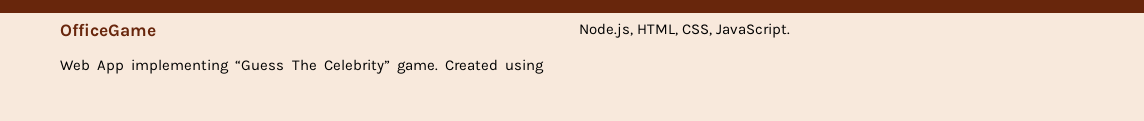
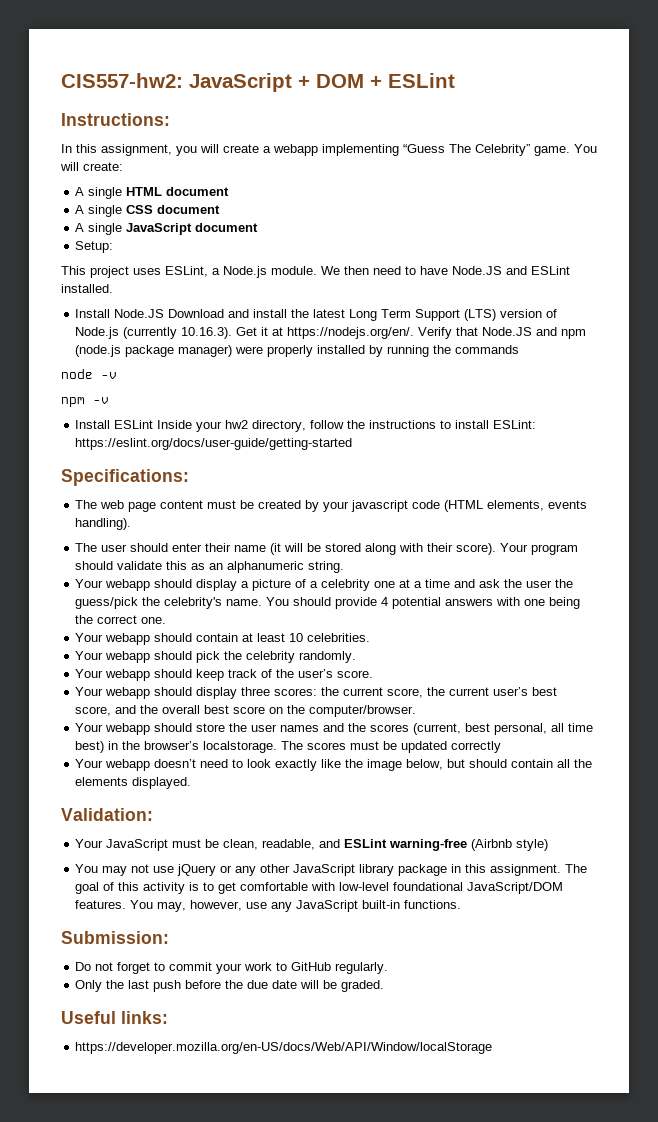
[60,23,156,37] [60,59,125,74] OfficeGame // Web App -> [61,73,455,92] [61,113,170,126] [61,144,318,156] CIS557-hw2: JavaScript + DOM + ESLint // Instructions: // In this assignment, you will create a webapp
[444,59,544,74] [579,23,791,38] Created using Node.js, HTML, CSS, JavaScript. -> [574,144,597,153] [60,162,123,171] [75,187,230,199] [75,205,221,217] [75,223,259,235] [75,241,114,253] [61,266,570,278] [61,284,113,293] [75,309,558,321] [75,327,587,339] [75,345,520,357] [61,369,117,379] [61,397,109,407] [75,420,537,432] [75,438,353,450] [61,469,189,486] [75,500,588,512] [75,518,132,530] [75,543,579,555] [75,561,345,573] [75,579,574,591] [75,597,581,609] [75,615,167,624] [75,633,371,645] [75,651,357,663] [75,669,374,681] [75,687,558,699] [75,705,417,717] [75,723,594,735] [75,741,502,753] [75,759,593,771] [75,777,192,789] [61,808,153,821] [75,839,549,851] [75,864,588,876] [75,882,564,894] [75,900,462,912] [61,931,169,944] [75,962,389,974] [75,980,385,992] [61,1011,168,1024] [75,1042,493,1054] You will create: // A single HTML document // A single CSS document // A single JavaScript document // Setup: // This project uses ESLint, a Node.js module. We then need to have Node.JS and ESLint installed. // Install Node.JS Download and install the latest Long Term Support (LTS) version of Node.js (currently 10.16.3). Get it at https://nodejs.org/en/. Verify that Node.JS and npm (node.js package manager) were properly installed by running the commands // node -v // npm -v // Install ESLint Inside your hw2 directory, follow the instructions to install ESLint: https://eslint.org/docs/user-guide/getting-started // Specifications: // The web page content must be created by your javascript code (HTML elements, events handling). // The user should enter their name (it will be stored along with their score). Your program should validate this as an alphanumeric string. // Your webapp should display a picture of a celebrity one at a time and ask the user the guess/pick the celebrity's name. You should provide 4 potential answers with one being the correct one. // Your webapp should contain at least 10 celebrities. // Your webapp should pick the celebrity randomly. // Your webapp should keep track of the user’s score. // Your webapp should display three scores: the current score, the current user’s best score, and the overall best score on the computer/browser. // Your webapp should store the user names and the scores (current, best personal, all time best) in the browser’s localstorage. The scores must be updated correctly // Your webapp doesn’t need to look exactly like the image below, but should contain all the elements displayed. // Validation: // Your JavaScript must be clean, readable, and ESLint warning-free (Airbnb style) // You may not use jQuery or any other JavaScript library package in this assignment. The goal of this activity is to get comfortable with low-level foundational JavaScript/DOM features. You may, however, use any JavaScript built-in functions. // Submission: // Do not forget to commit your work to GitHub regularly. // Only the last push before the due date will be graded. // Useful links: // https://developer.mozilla.org/en-US/docs/Web/API/Window/localStorage

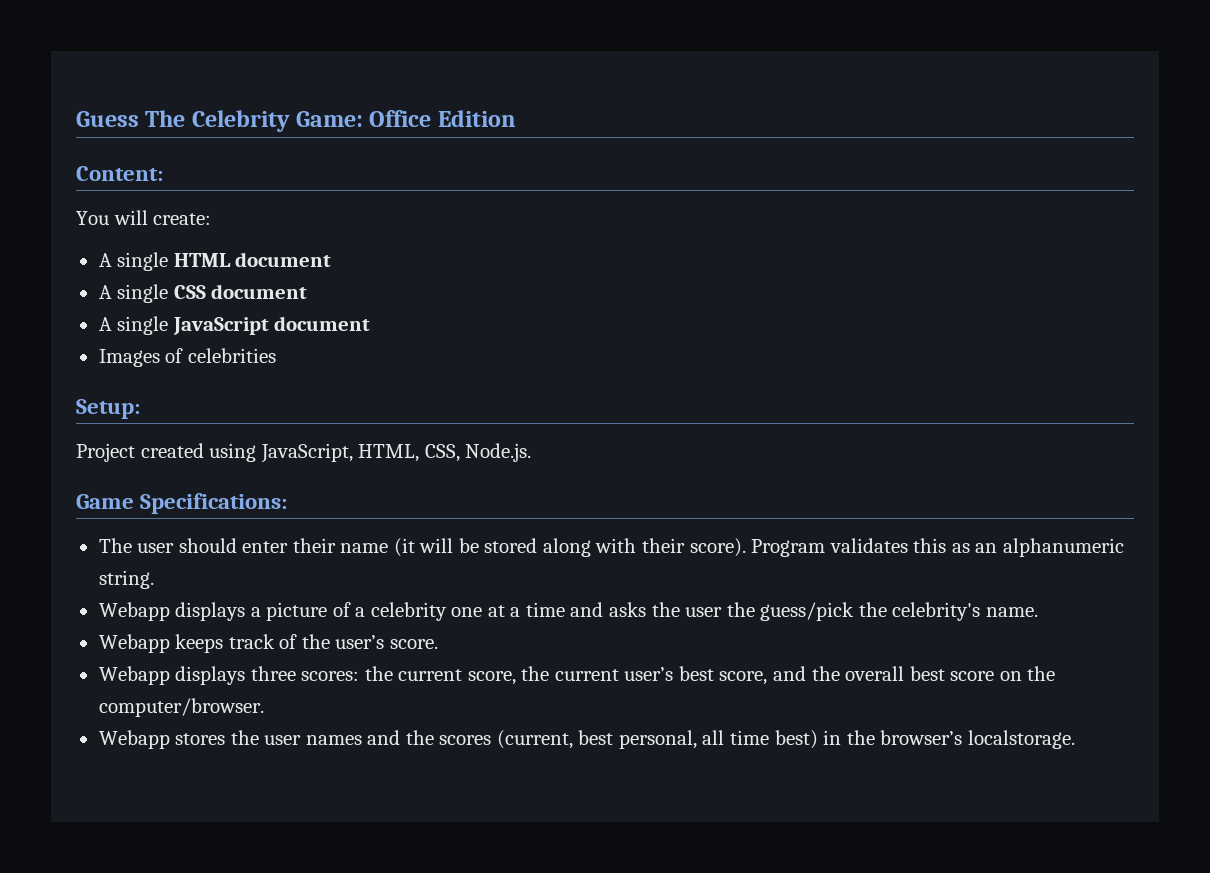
[61,73,455,92] [61,113,170,126] [61,144,570,156] CIS557-hw2: JavaScript + DOM + ESLint // Instructions: // In this assignment, you will create a webapp implementing “Guess The Celebrity” game. -> [76,110,516,132] [76,166,163,181] Guess The Celebrity Game: Office Edition // Content: //
[75,241,114,253] [61,266,570,278] [61,284,113,293] [75,309,558,321] [75,327,587,339] [75,345,520,357] [61,369,117,379] [61,397,109,407] [75,420,537,432] [75,438,353,450] [61,469,189,486] [75,500,588,512] [75,518,132,530] Setup: // This project uses ESLint, a Node.js module. We then need to have Node.JS and ESLint installed. // Install Node.JS Download and install the latest Long Term Support (LTS) version of Node.js (currently 10.16.3). Get it at https://nodejs.org/en/. Verify that Node.JS and npm (node.js package manager) were properly installed by running the commands // node -v // npm -v // Install ESLint Inside your hw2 directory, follow the instructions to install ESLint: https://eslint.org/docs/user-guide/getting-started // Specifications: // The web page content must be created by your javascript code (HTML elements, events handling). -> [98,348,276,367] [76,399,140,419] [76,443,532,463] [76,493,288,514] Images of celebrities // Setup: // Project created using JavaScript, HTML, CSS, Node.js. // Game Specifications:
[500,543,579,555] [75,561,163,570] Your program should validate -> [751,538,908,557] Program validates
[75,579,238,591] Your webapp should display -> [98,602,246,621] Webapp displays
[479,579,501,588] ask -> [608,602,646,617] asks
[266,597,581,609] [75,615,167,624] [75,633,371,645] [75,651,357,663] [75,669,225,681] You should provide 4 potential answers with one being the correct one. // Your webapp should contain at least 10 celebrities. // Your webapp should pick the celebrity randomly. // Your webapp should keep -> [98,634,224,653] // Webapp keeps
[75,687,238,699] Your webapp should display -> [98,666,246,685] Webapp displays
[75,723,226,735] Your webapp should store -> [98,730,226,749] Webapp stores
[281,741,502,753] [75,759,593,771] [75,777,192,789] [61,808,153,821] [75,839,549,851] [75,864,588,876] [75,882,564,894] [75,900,462,912] [61,931,169,944] [75,962,389,974] [75,980,385,992] [61,1011,168,1024] [75,1042,493,1054] The scores must be updated correctly // Your webapp doesn’t need to look exactly like the image below, but should contain all the elements displayed. // Validation: // Your JavaScript must be clean, readable, and ESLint warning-free (Airbnb style) // You may not use jQuery or any other JavaScript library package in this assignment. The goal of this activity is to get comfortable with low-level foundational JavaScript/DOM features. You may, however, use any JavaScript built-in functions. // Submission: // Do not forget to commit your work to GitHub regularly. // Only the last push before the due date will be graded. // Useful links: // https://developer.mozilla.org/en-US/docs/Web/API/Window/localStorage -> (1075, 739) none

